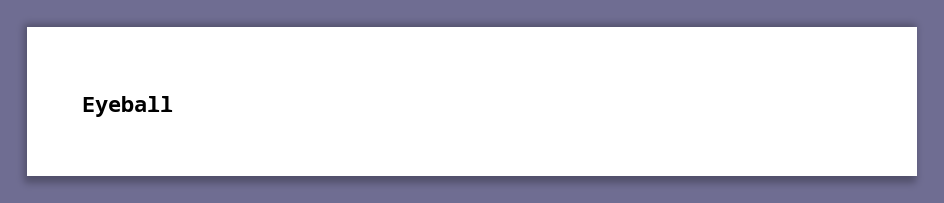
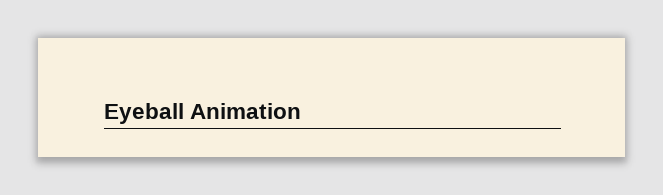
(173, 106) none -> [190,103,302,119] Animation

